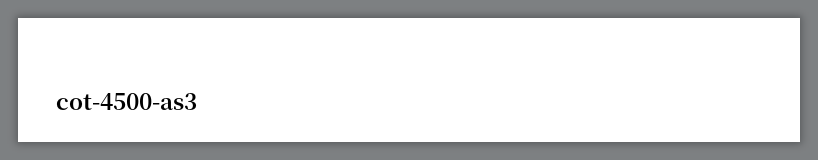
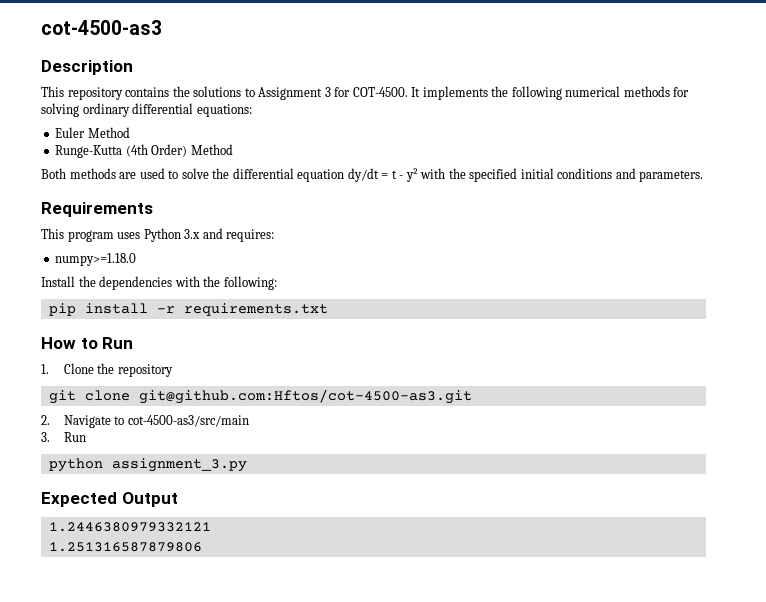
(197, 101) none -> [41,60,133,75] [41,86,690,100] [41,103,252,117] [55,127,130,138] [55,144,233,158] [41,168,704,182] [41,202,153,217] [41,228,275,242] [55,253,137,266] [41,276,277,290] [48,303,328,316] [41,337,134,349] [41,363,173,377] [48,389,472,404] [41,415,249,428] [41,432,86,442] [48,458,247,472] [41,492,178,507] [48,522,211,532] [48,542,202,552] // Description // This repository contains the solutions to Assignment 3 for COT-4500. It implements the following numerical methods for solving ordinary differential equations: // Euler Method // Runge-Kutta (4th Order) Method // Both methods are used to solve the differential equation dy/dt = t - y² with the specified initial conditions and parameters. // Requirements // This program uses Python 3.x and requires: // numpy>=1.18.0 // Install the dependencies with the following: // pip install -r requirements.txt // How to Run // 1. Clone the repository // git clone git@github.com:Hftos/cot-4500-as3.git // 2. Navigate to cot-4500-as3/src/main // 3. Run // python assignment_3.py // Expected Output // 1.2446380979332121 // 1.251316587879806

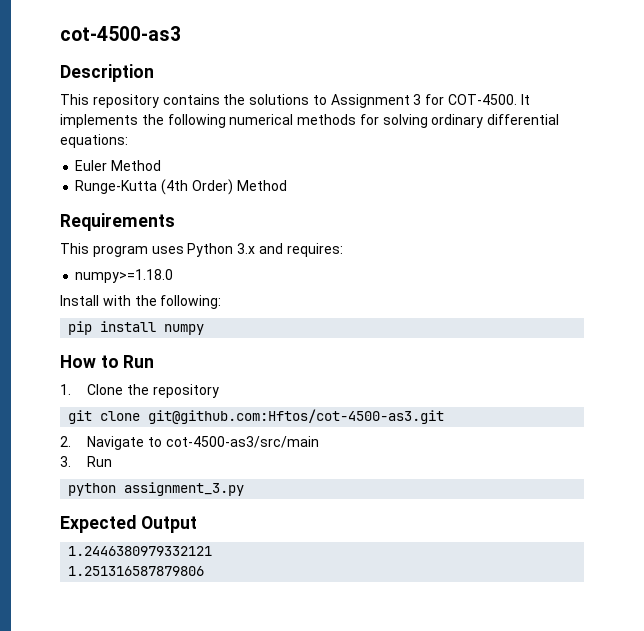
[41,168,704,182] // Both methods are used to solve the differential equation dy/dt = t - y² with the specified initial conditions and parameters. -> (287, 185) none
[78,276,173,290] the dependencies -> (99, 300) none
[156,303,328,316] -r requirements.txt -> [164,324,205,335] numpy

